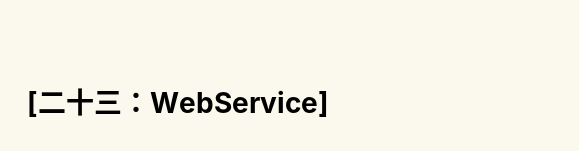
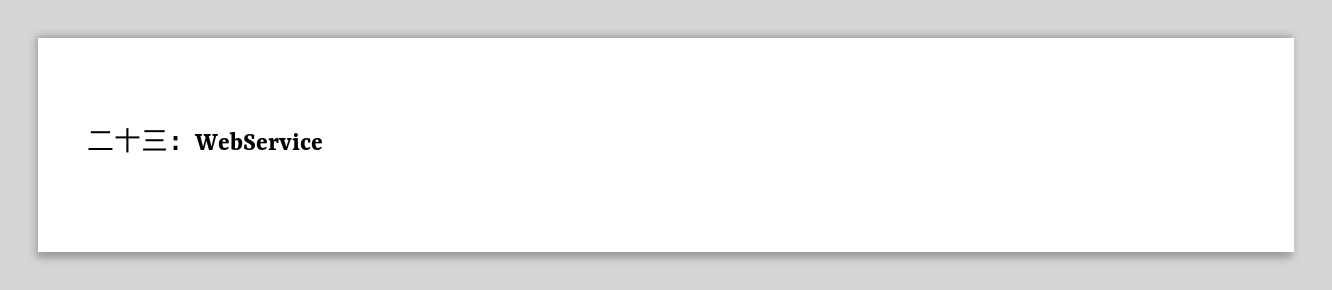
[27,91,38,117] [ -> (87, 140) none
[150,90,329,117] WebService] -> [194,132,323,150] WebService

